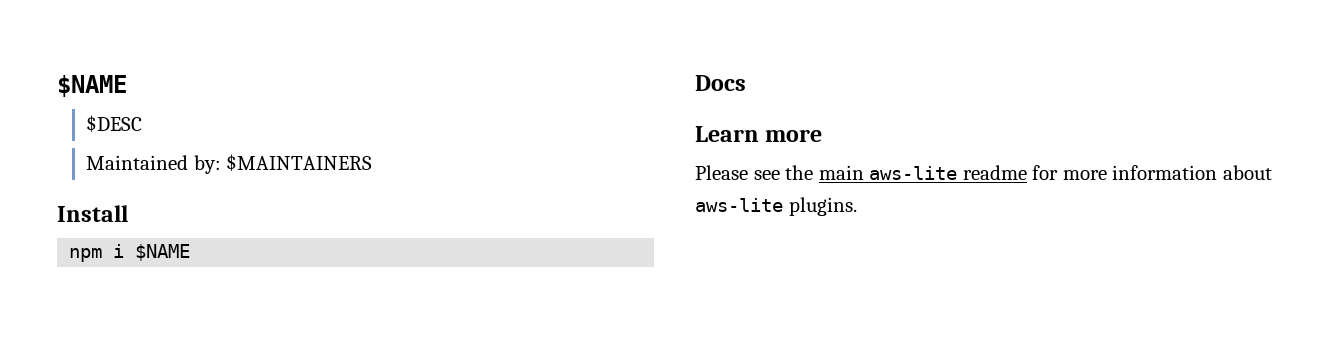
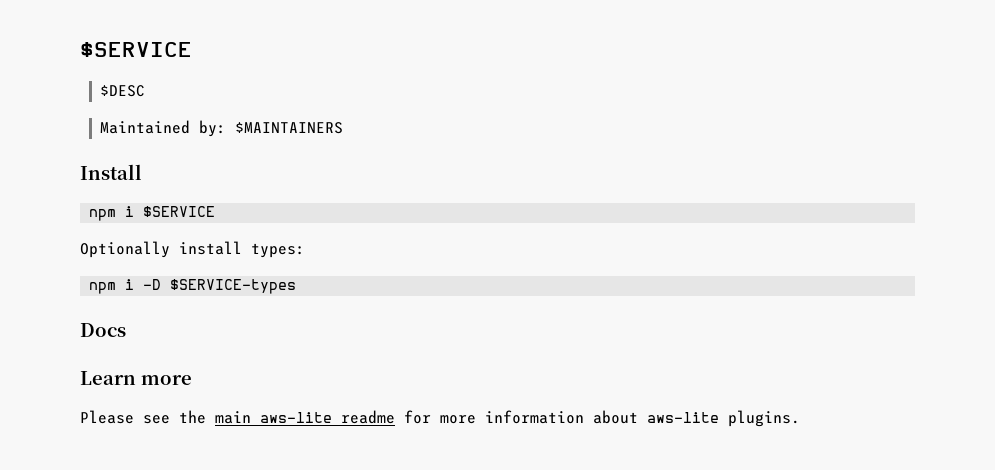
[57,75,127,97] $NAME -> [80,42,192,57] $SERVICE
[135,244,191,261] $NAME -> [143,206,216,217] [80,241,305,258] [89,279,297,294] $SERVICE // Optionally install types: // npm i -D $SERVICE-types

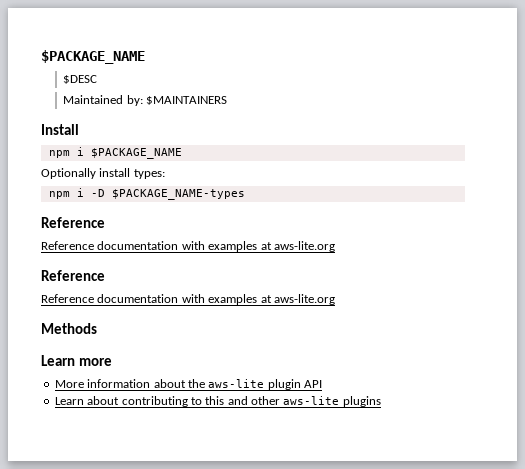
[80,42,192,57] $SERVICE -> [41,50,145,64] $PACKAGE_NAME
[143,206,216,217] $SERVICE -> [90,148,182,159] $PACKAGE_NAME
[170,279,297,294] [80,323,126,337] [80,371,192,385] [80,410,800,427] $SERVICE-types // Docs // Learn more // Please see the main aws-lite readme for more information about aws-lite plugins. -> [111,189,245,200] [41,217,105,228] [41,241,335,252] [41,270,105,281] [41,294,335,305] [41,323,97,334] [41,355,112,366] [54,379,322,390] [54,396,381,407] $PACKAGE_NAME-types // Reference // Reference documentation with examples at aws-lite.org // Reference // Reference documentation with examples at aws-lite.org // Methods // Learn more // More information about the aws-lite plugin API // Learn about contributing to this and other aws-lite plugins

